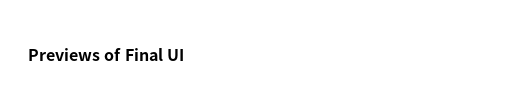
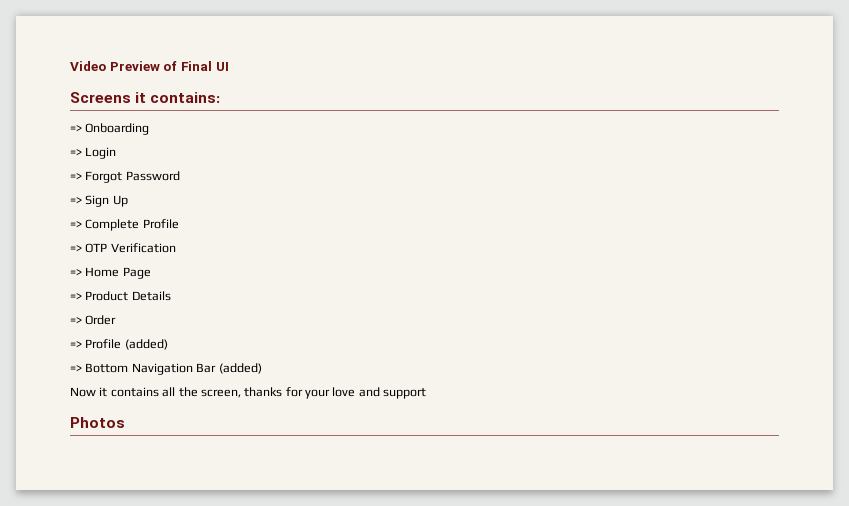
[28,48,100,61] Previews -> [70,61,160,71] Video Preview
(184, 55) none -> [70,92,221,103] [70,123,150,135] [70,147,117,159] [70,171,180,183] [70,195,128,207] [70,219,179,231] [70,243,176,253] [70,267,151,279] [70,291,171,301] [70,315,117,325] [70,339,168,350] [70,363,262,375] [70,387,427,399] [70,417,125,428] // Screens it contains: // => Onboarding // => Login // => Forgot Password // => Sign Up // => Complete Profile // => OTP Verification // => Home Page // => Product Details // => Order // => Profile (added) // => Bottom Navigation Bar (added) // Now it contains all the screen, thanks for your love and support // Photos

